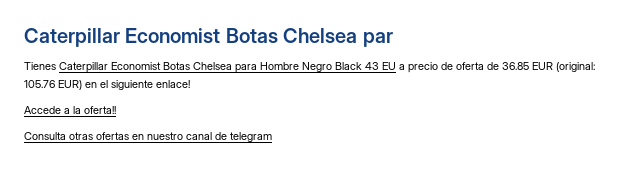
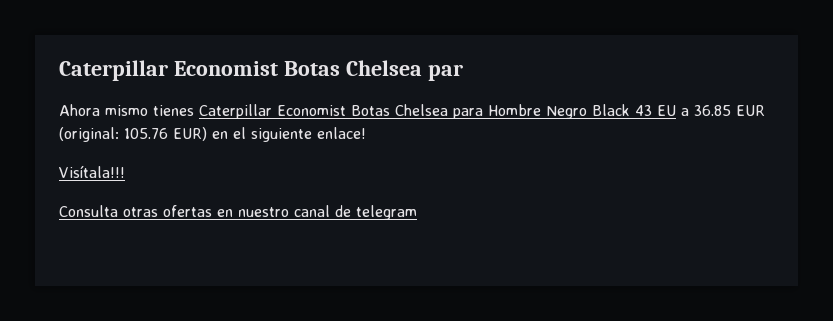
[24,62,56,70] Tienes -> [59,104,194,116] Ahora mismo tienes
[408,62,499,73] precio de oferta de -> (689, 112) none
[24,106,116,114] Accede a la oferta!! -> [59,165,125,178] Visítala!!!

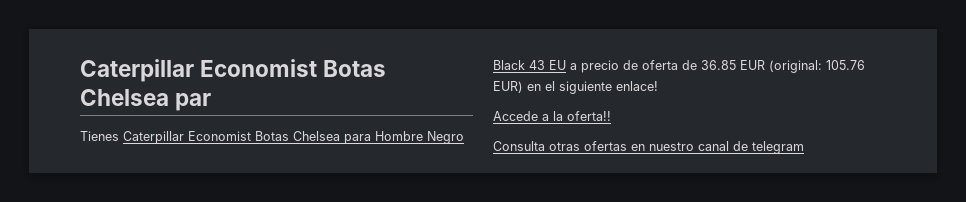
[59,104,194,116] Ahora mismo tienes -> [80,131,119,141] Tienes
(689, 112) none -> [581,60,697,73] precio de oferta de
[59,165,125,178] Visítala!!! -> [493,111,611,121] Accede a la oferta!!

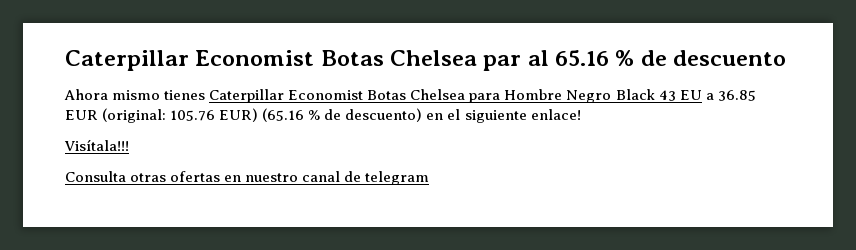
[80,131,119,141] // Tienes -> [527,50,787,66] [64,89,206,100] al 65.16 % de descuento // Ahora mismo tienes
[581,60,697,73] precio de oferta de -> (714, 96) none
(523, 87) none -> [262,108,423,122] (65.16 % de descuento)
[493,111,611,121] Accede a la oferta!! -> [64,139,129,151] Visítala!!!

